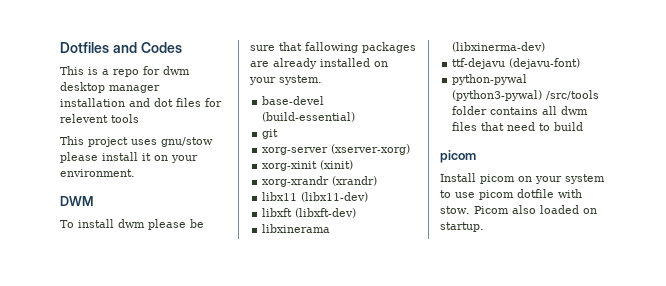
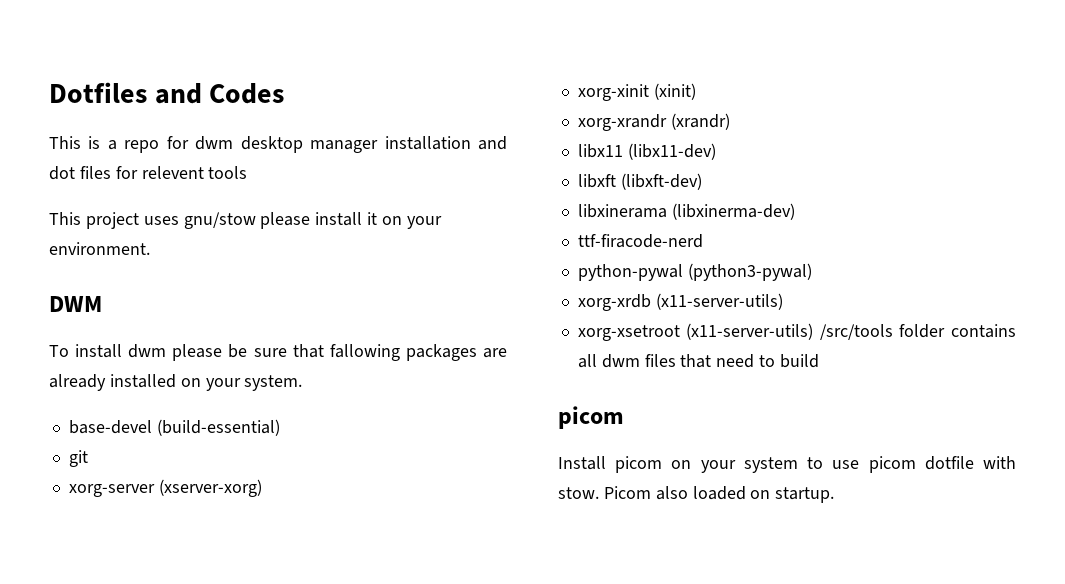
[452,58,581,69] ttf-dejavu (dejavu-font) -> [577,234,703,248] ttf-firacode-nerd
(543, 95) none -> [577,293,783,311] [577,323,814,341] // xorg-xrdb (x11-server-utils) // xorg-xsetroot (x11-server-utils)

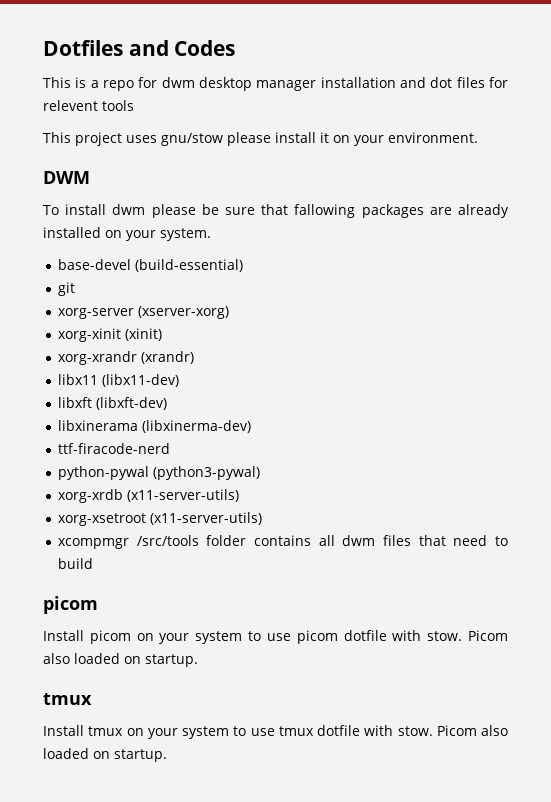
(814, 331) none -> [57,538,129,549] // xcompmgr
(835, 495) none -> [43,692,92,705] [43,725,508,739] [43,748,167,762] // tmux // Install tmux on your system to use tmux dotfile with stow. Picom also loaded on startup.

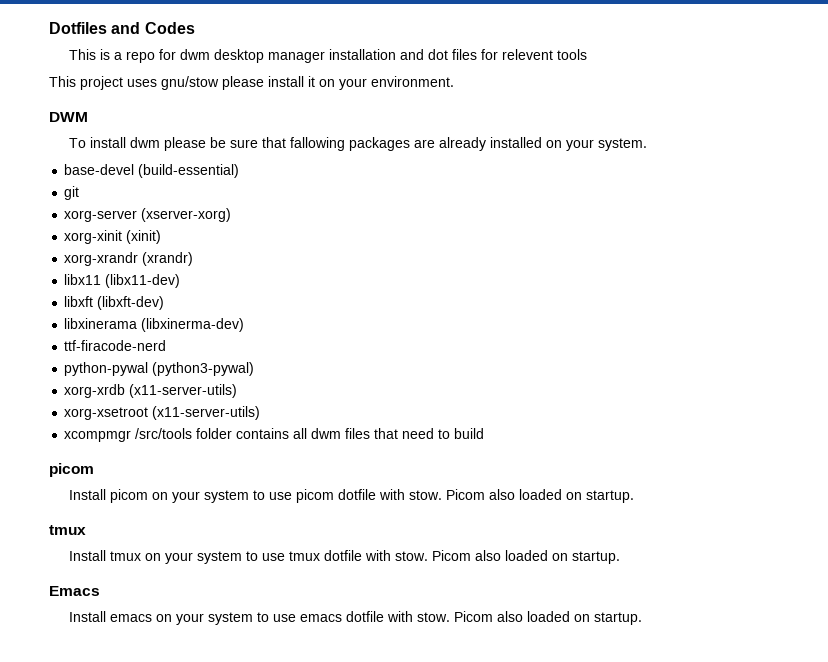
(167, 755) none -> [49,586,100,596] [69,611,643,625] // Emacs // Install emacs on your system to use emacs dotfile with stow. Picom also loaded on startup.

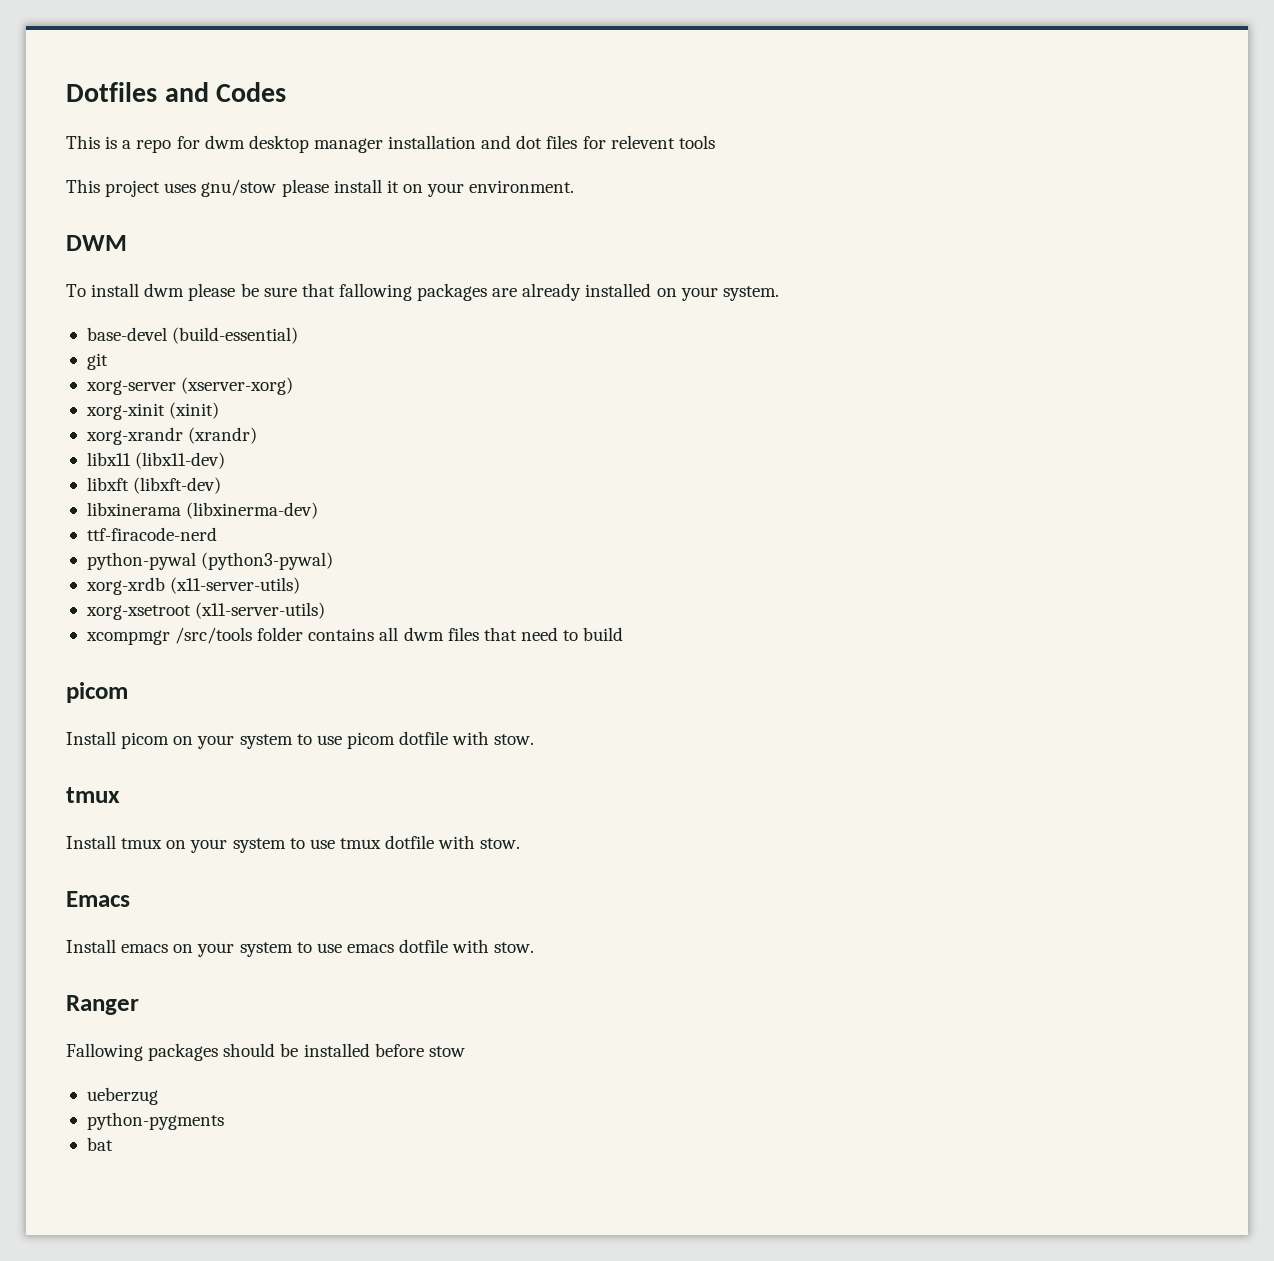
[446,489,635,503] Picom also loaded on startup. -> (535, 739) none
[432,550,621,564] Picom also loaded on startup. -> (521, 843) none
[454,611,643,625] Picom also loaded on startup. -> [66,995,139,1015] [66,1043,465,1061] [86,1087,158,1105] [86,1112,224,1130] [86,1137,113,1151] // Ranger // Fallowing packages should be installed before stow // ueberzug // python-pygments // bat

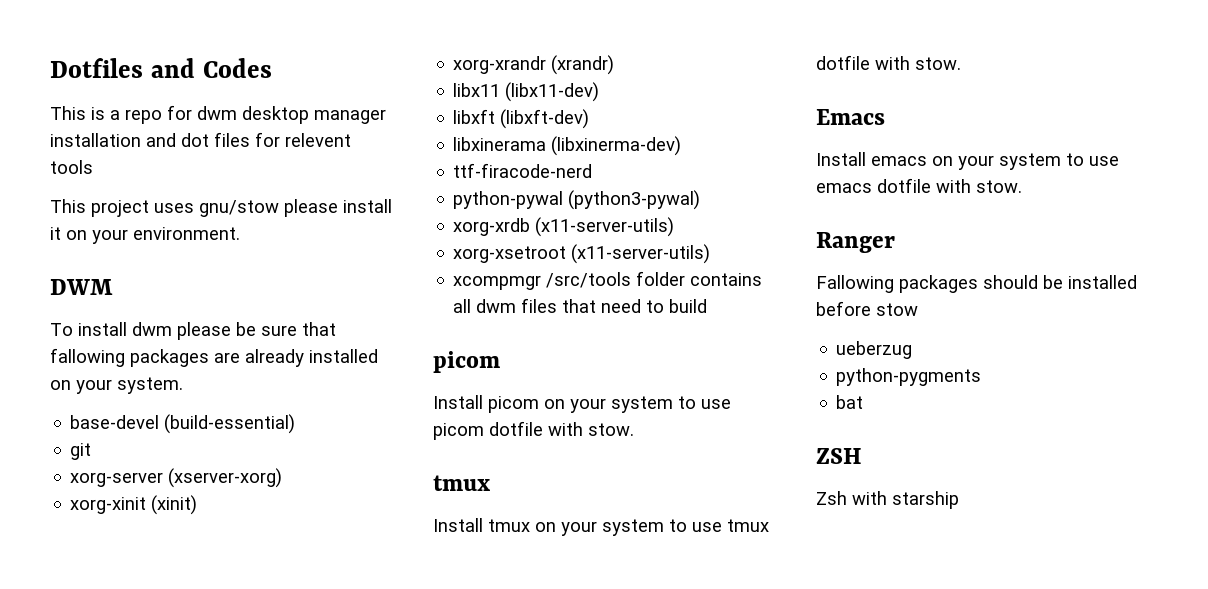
(113, 1144) none -> [816,448,862,464] [816,491,959,509] // ZSH // Zsh with starship

